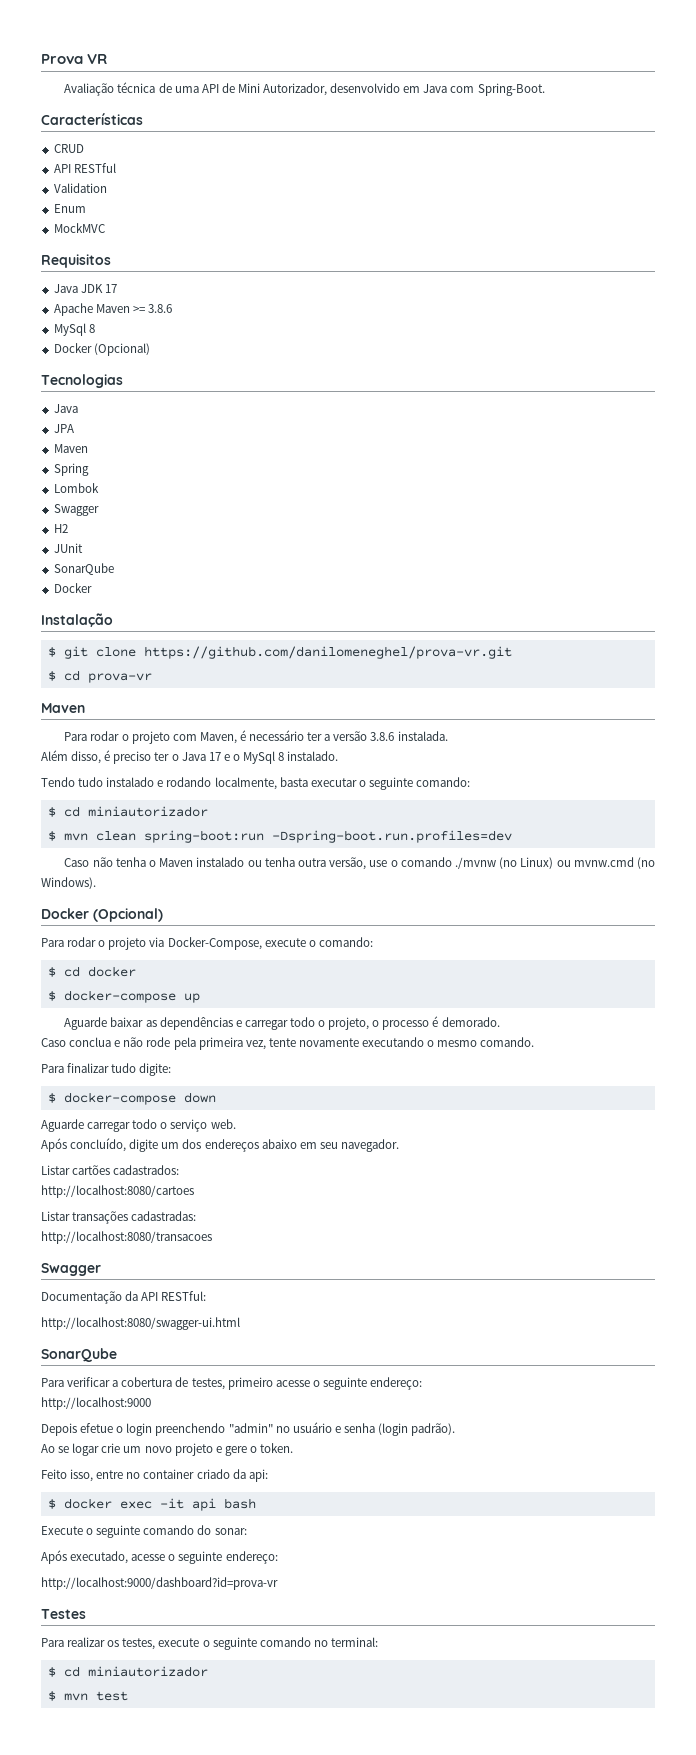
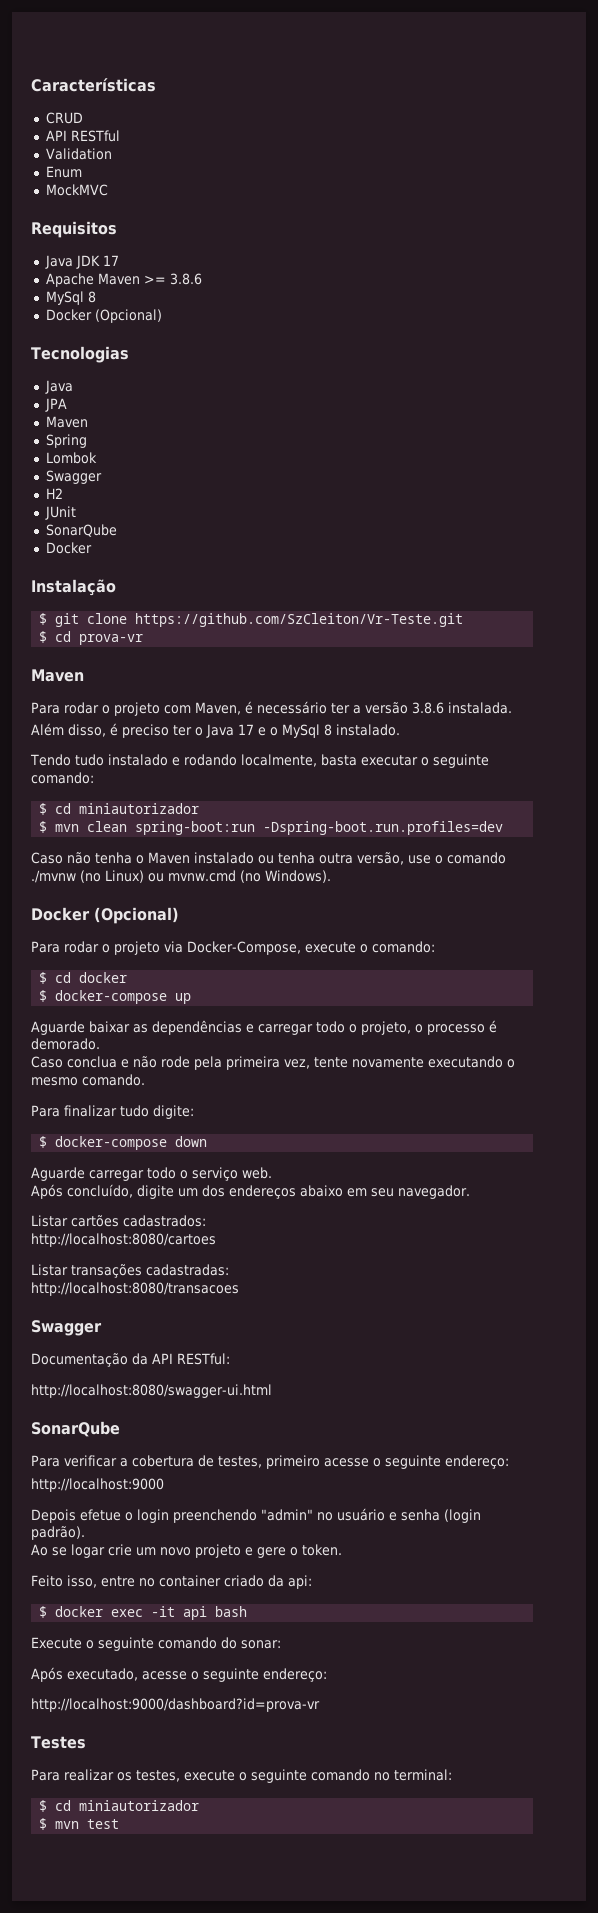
[41,54,108,64] [64,82,545,96] Prova VR // Avaliação técnica de uma API de Mini Autorizador, desenvolvido em Java com Spring-Boot. // -> (31, 85) none
[143,646,512,659] https://github.com/danilomeneghel/prova-vr.git -> [135,613,464,627] https://github.com/SzCleiton/Vr-Teste.git

